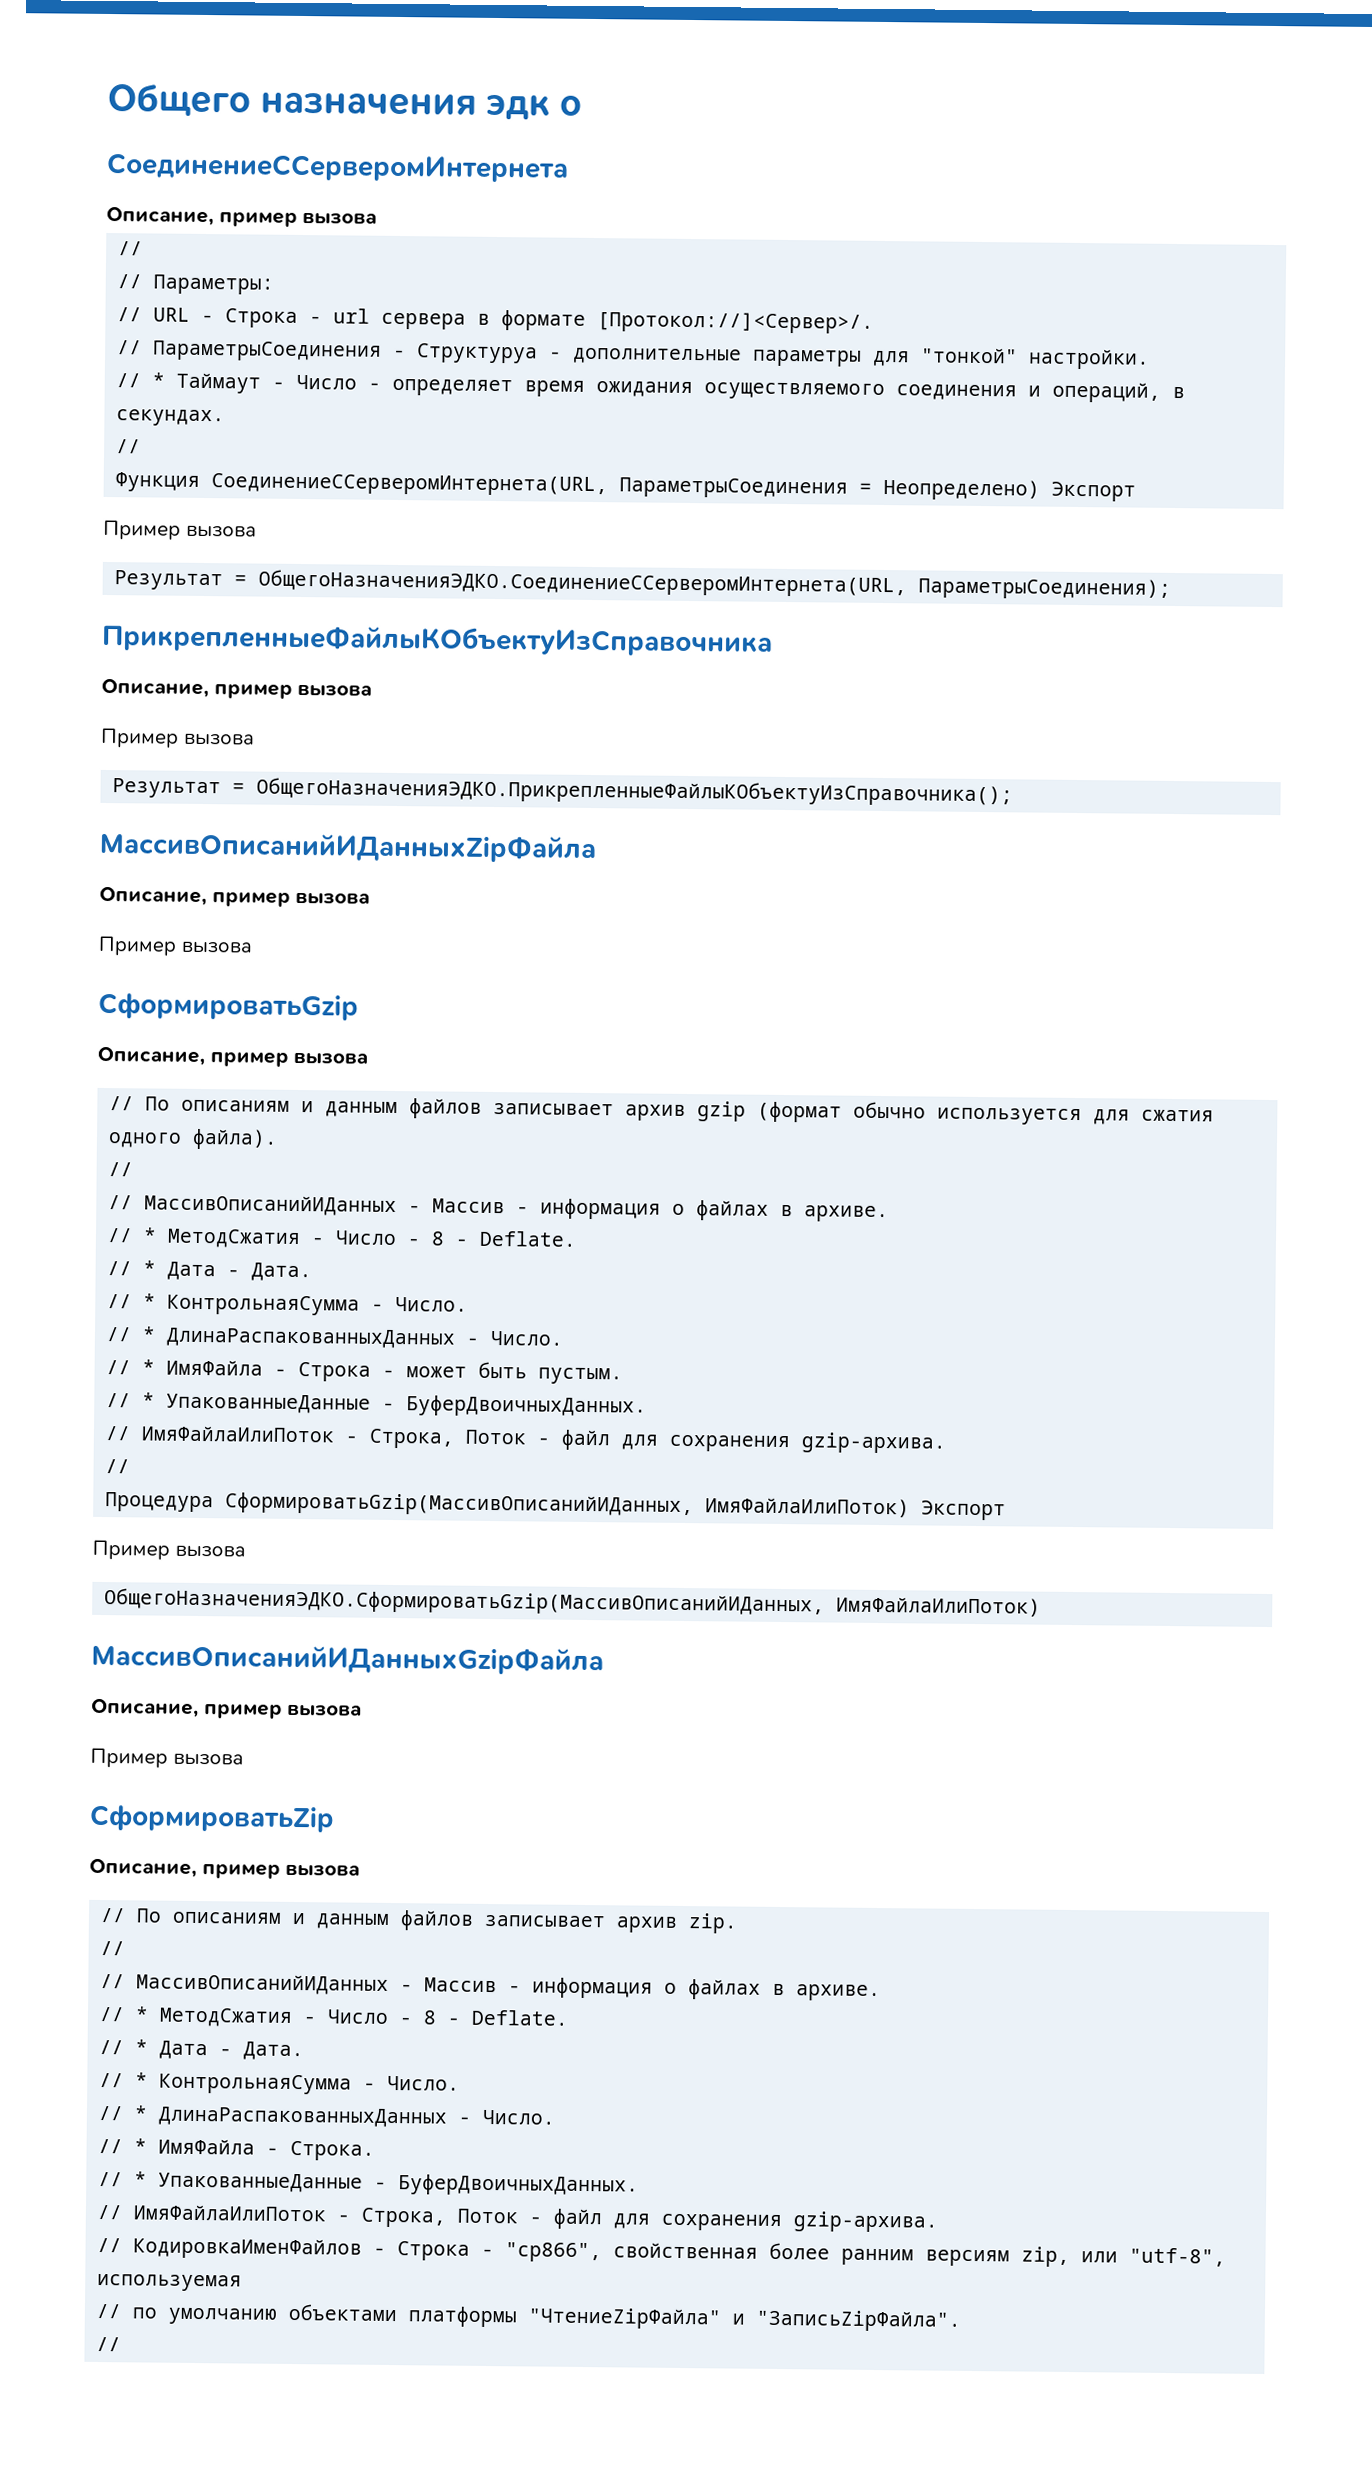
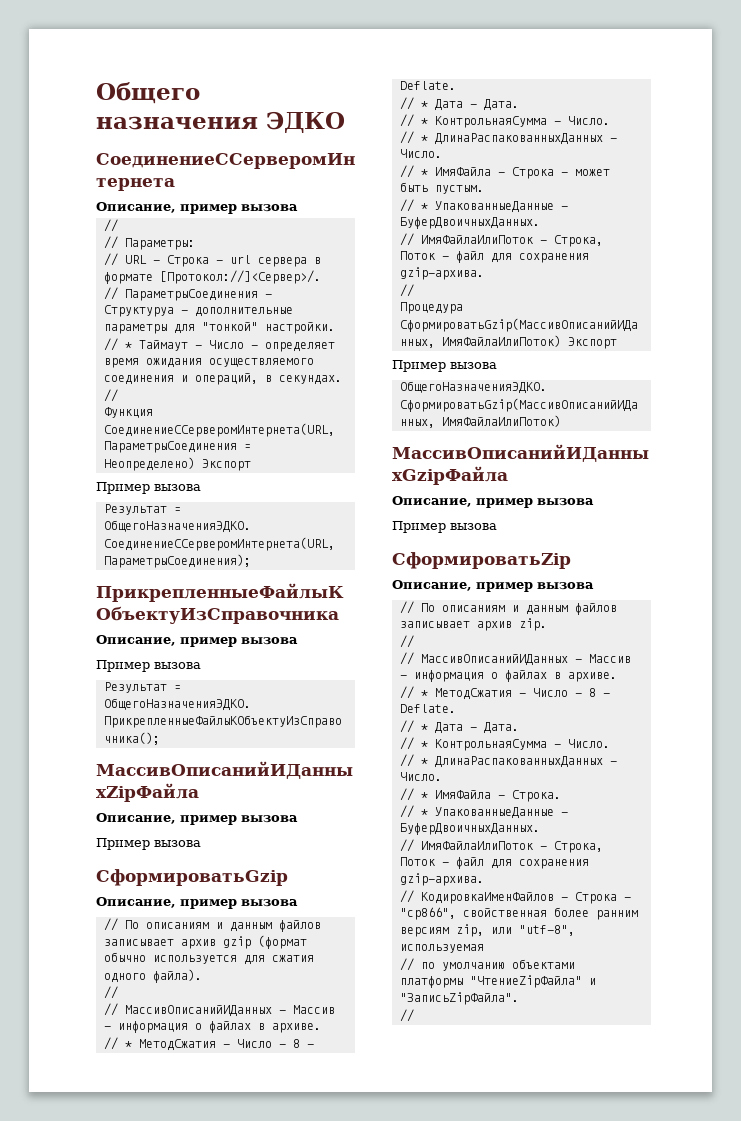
[485,93,582,121] эдк о -> [266,111,345,133] ЭДКО

